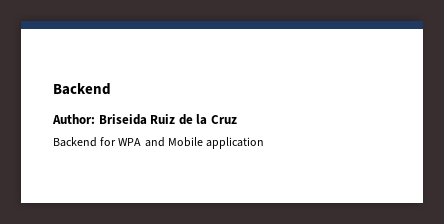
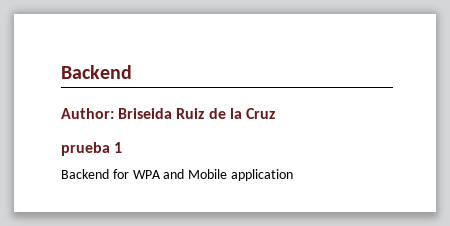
(237, 119) none -> [61,142,123,156] // prueba 1

